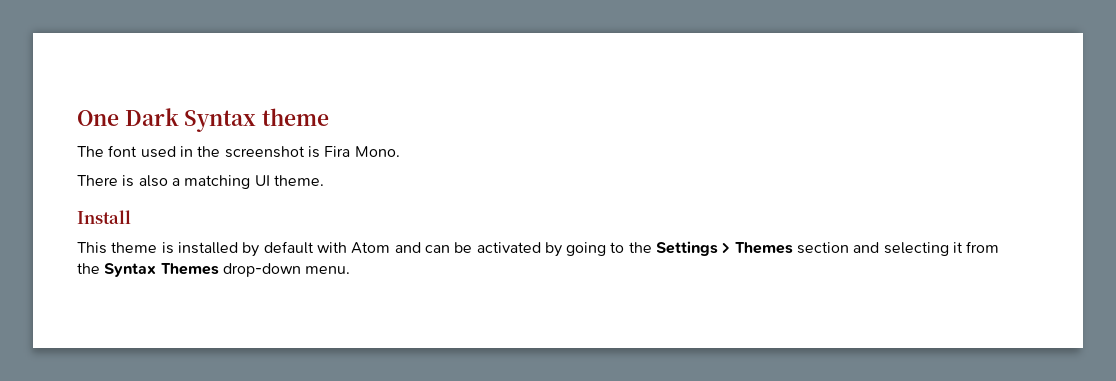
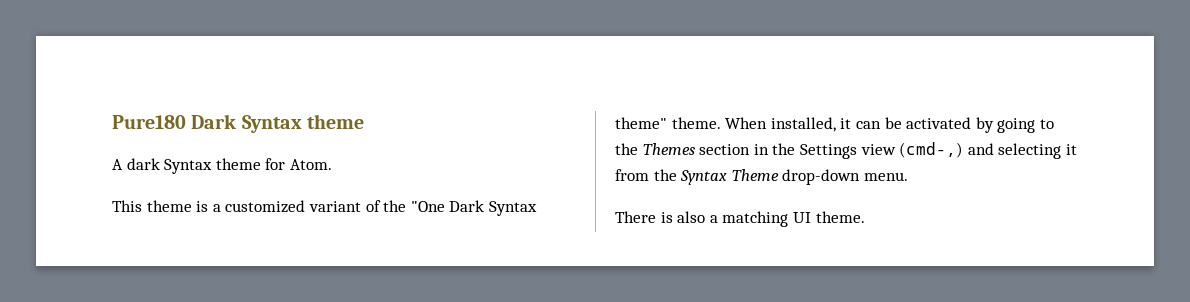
[77,110,119,126] One -> [112,115,186,129] Pure180
[77,145,400,158] The font used in the screenshot is Fira Mono. -> [112,158,332,174] [112,200,537,216] [615,117,1054,133] [615,142,1077,159] [615,169,908,185] A dark Syntax theme for Atom. // This theme is a customized variant of the "One Dark Syntax theme" theme. When installed, it can be activated by going to the Themes section in the Settings view (cmd-,) and selecting it from the Syntax Theme drop-down menu.
[77,210,131,224] [77,241,1000,257] [77,263,351,277] // Install // This theme is installed by default with Atom and can be activated by going to the Settings > Themes section and selecting it from the Syntax Themes drop-down menu. -> (865, 217) none

